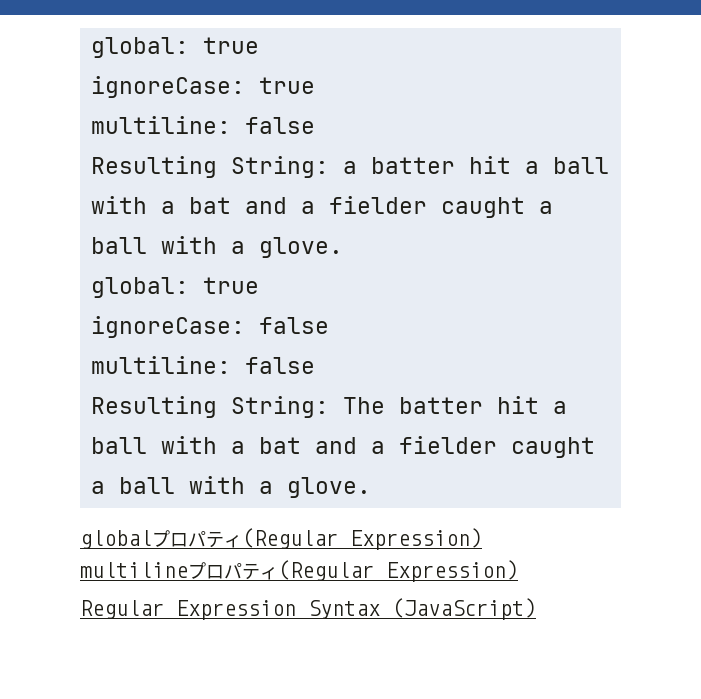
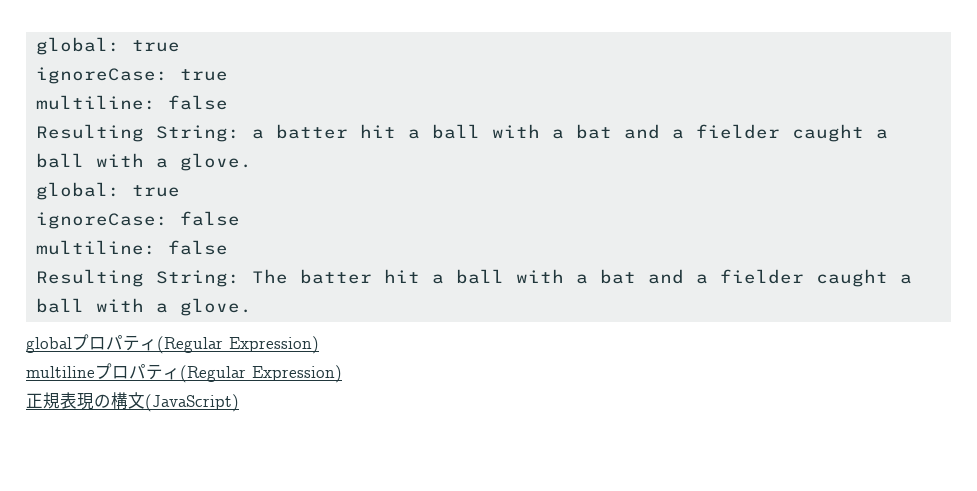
[80,600,380,620] Regular Expression Syntax -> [26,392,145,410] 正規表現の構文

